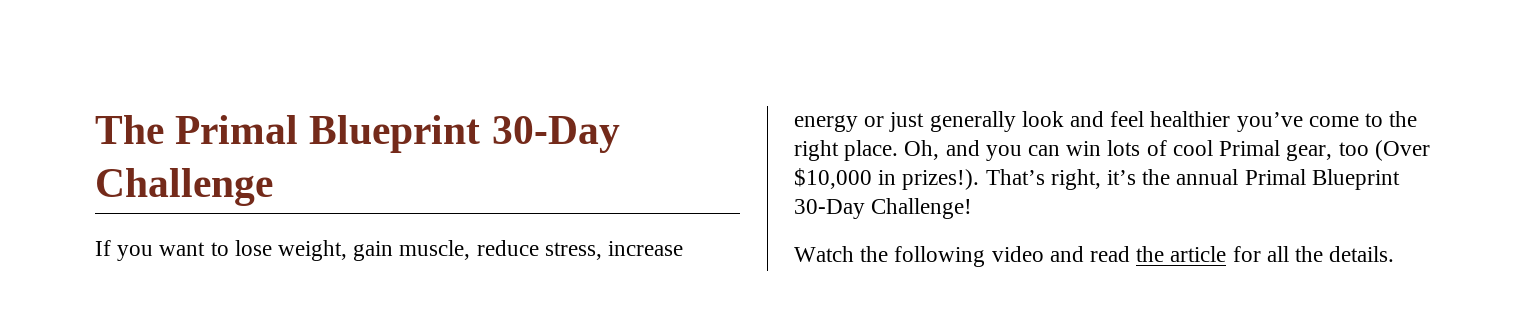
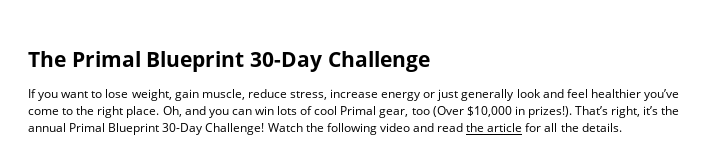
(973, 208) // -> (265, 129) none

